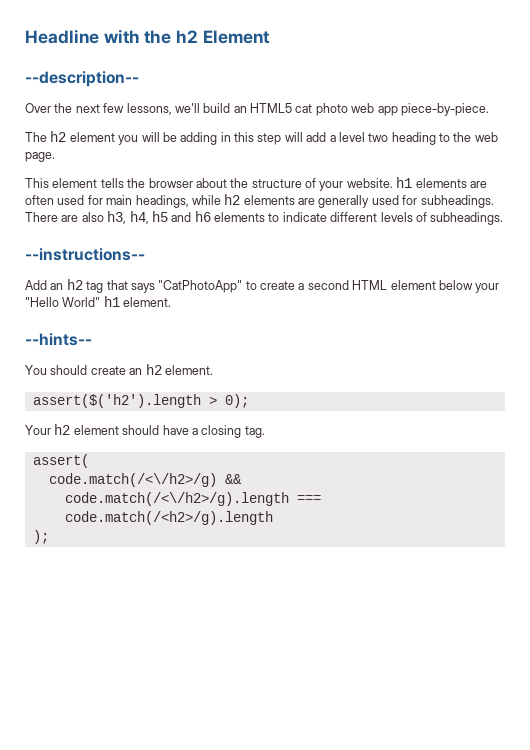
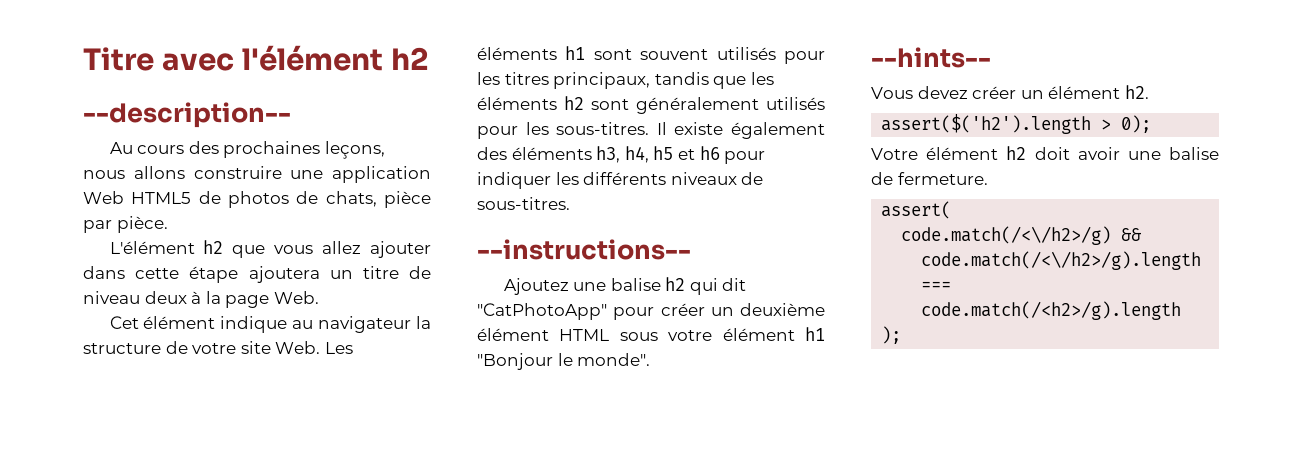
[25,29,270,44] Headline with the h2 Element -> [83,45,429,71] Titre avec l'élément h2
[25,103,489,116] [25,131,498,145] [25,152,55,162] [25,177,487,191] [25,194,494,208] [25,211,504,225] [25,248,145,261] [25,279,500,293] [25,296,172,307] [25,333,92,346] [25,364,213,375] [32,394,249,408] [25,424,265,438] Over the next few lessons, we'll build an HTML5 cat photo web app piece-by-piece. // The h2 element you will be adding in this step will add a level two heading to the web page. // This element tells the browser about the structure of your website. h1 elements are often used for main headings, while h2 elements are generally used for subheadings. There are also h3, h4, h5 and h6 elements to indicate different levels of subheadings. // --instructions-- // Add an h2 tag that says "CatPhotoApp" to create a second HTML element below your "Hello World" h1 element. // --hints-- // You should create an h2 element. // assert($('h2').length > 0); // Your h2 element should have a closing tag. -> [109,141,385,159] [83,166,431,183] [83,191,431,208] [83,216,168,233] [109,240,431,258] [83,266,431,283] [83,291,319,308] [109,316,431,333] [83,341,353,354] [477,46,825,64] [477,72,774,89] [477,96,825,114] [477,122,825,139] [477,146,766,164] [477,172,764,189] [477,197,570,210] [477,239,691,260] [503,277,747,295] [477,303,825,320] [477,327,825,341] [477,353,651,370] [871,47,991,68] [871,85,1149,99] [881,114,1152,134] [871,146,1219,160] [871,172,988,185] Au cours des prochaines leçons, nous allons construire une application Web HTML5 de photos de chats, pièce par pièce. // L'élément h2 que vous allez ajouter dans cette étape ajoutera un titre de niveau deux à la page Web. // Cet élément indique au navigateur la structure de votre site Web. Les éléments h1 sont souvent utilisés pour les titres principaux, tandis que les éléments h2 sont généralement utilisés pour les sous-titres. Il existe également des éléments h3, h4, h5 et h6 pour indiquer les différents niveaux de sous-titres. // --instructions-- // Ajoutez une balise h2 qui dit "CatPhotoApp" pour créer un deuxième élément HTML sous votre élément h1 "Bonjour le monde". // --hints-- // Vous devez créer un élément h2. // assert($('h2').length > 0); // Votre élément h2 doit avoir une balise de fermeture.

